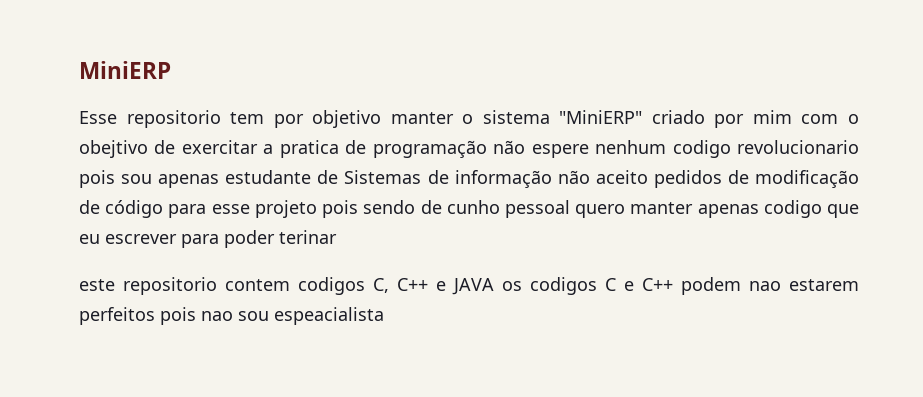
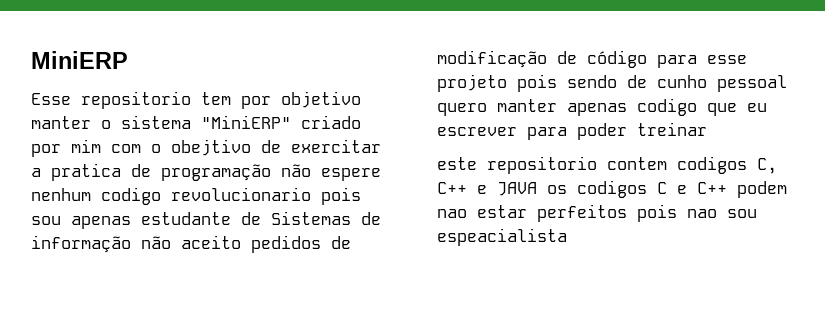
[279,230,337,244] terinar -> [637,122,707,136] treinar
[789,279,859,291] estarem -> [477,205,527,218] estar

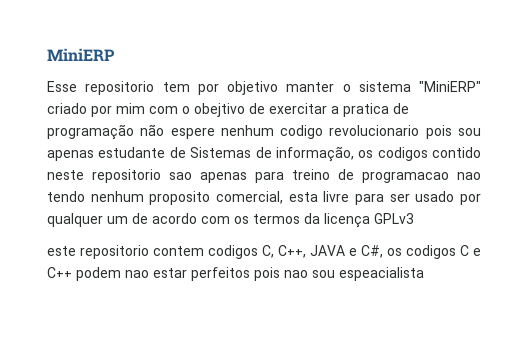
[31,235,351,253] [437,50,747,68] [437,74,787,92] [437,98,767,116] [437,122,707,140] informação não aceito pedidos de modificação de código para esse projeto pois sendo de cunho pessoal quero manter apenas codigo que eu escrever para poder treinar -> [275,146,481,162] [47,169,481,183] [47,191,482,205] [47,213,414,228] informação, os codigos contido neste repositorio sao apenas para treino de programacao nao tendo nenhum proposito comercial, esta livre para ser usado por qualquer um de acordo com os termos da licença GPLv3
[437,182,537,196] C++ e JAVA -> [278,245,383,258] C++, JAVA e C#,

